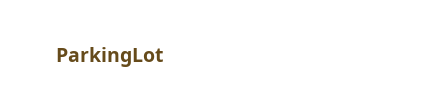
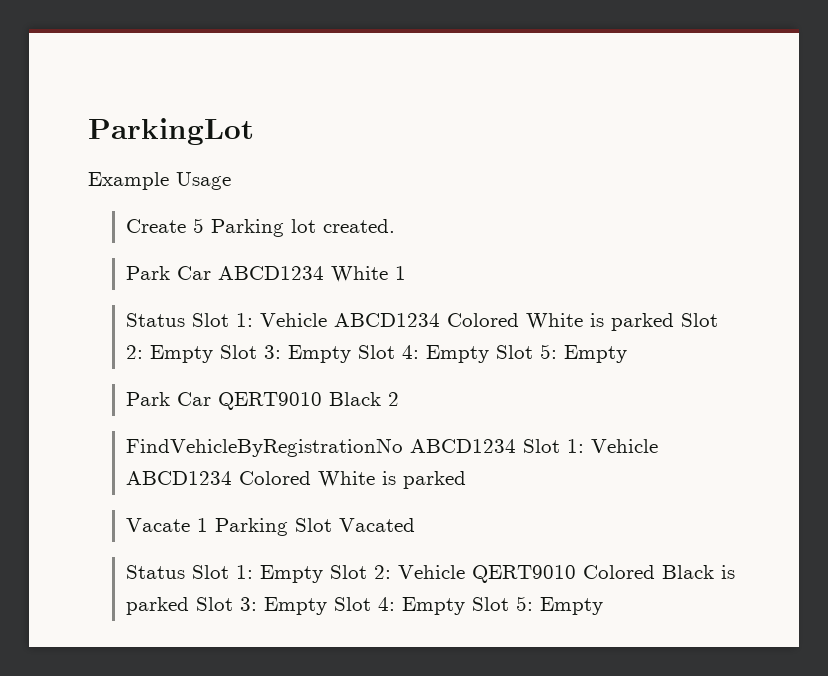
(163, 57) none -> [88,172,231,190] [126,218,396,237] [126,266,407,282] [126,313,719,331] [126,344,628,363] [126,392,400,410] [126,438,659,457] [126,471,467,489] [126,518,416,536] [126,565,736,583] [126,596,604,615] // Example Usage // Create 5 Parking lot created. // Park Car ABCD1234 White 1 // Status Slot 1: Vehicle ABCD1234 Colored White is parked Slot 2: Empty Slot 3: Empty Slot 4: Empty Slot 5: Empty // Park Car QERT9010 Black 2 // FindVehicleByRegistrationNo ABCD1234 Slot 1: Vehicle ABCD1234 Colored White is parked // Vacate 1 Parking Slot Vacated // Status Slot 1: Empty Slot 2: Vehicle QERT9010 Colored Black is parked Slot 3: Empty Slot 4: Empty Slot 5: Empty

